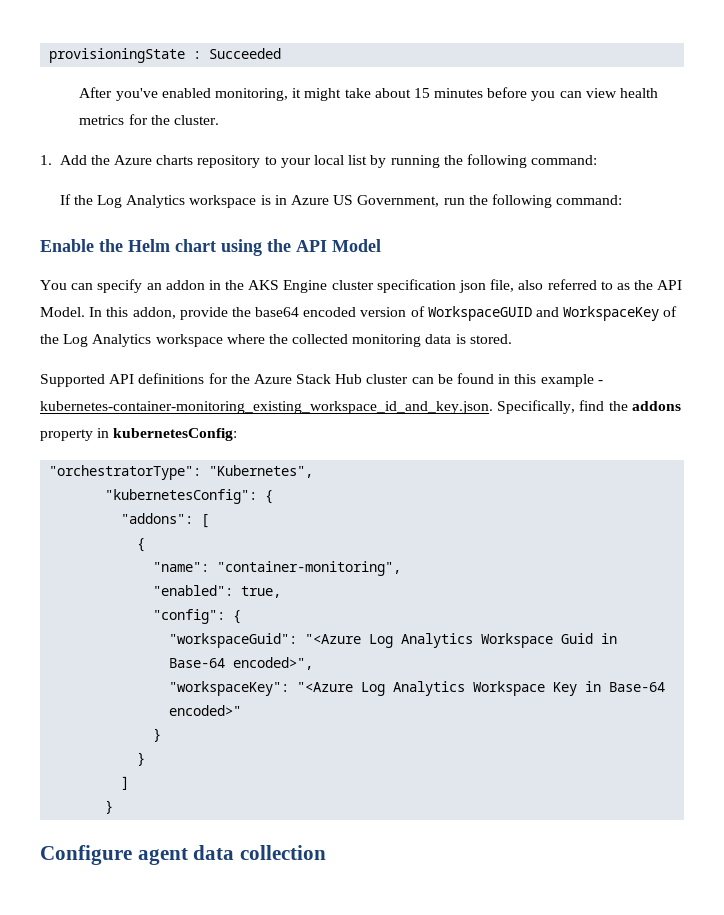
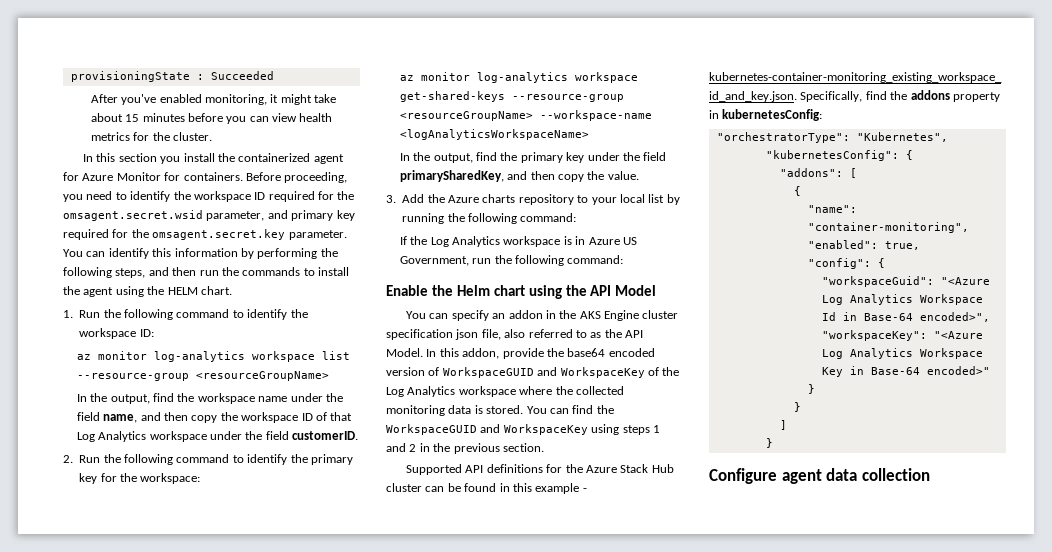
[40,155,52,165] 1. -> [83,153,344,164] [63,172,348,183] [63,191,355,202] [63,210,355,221] [63,229,347,240] [63,248,338,259] [63,267,349,278] [63,286,232,297] [63,309,308,320] [79,328,154,339] [76,351,350,362] [76,371,329,381] [76,393,343,404] [76,412,353,423] [76,431,359,442] [63,454,353,465] [79,473,201,484] [399,72,638,83] [399,91,624,102] [399,110,652,121] [399,129,589,140] [399,152,667,163] [399,170,639,182] [386,195,396,203] In this section you install the containerized agent for Azure Monitor for containers. Before proceeding, you need to identify the workspace ID required for the omsagent.secret.wsid parameter, and primary key required for the omsagent.secret.key parameter. You can identify this information by performing the following steps, and then run the commands to install the agent using the HELM chart. // 1. Run the following command to identify the workspace ID: // az monitor log-analytics workspace list --resource-group <resourceGroupName> // In the output, find the workspace name under the field name, and then copy the workspace ID of that Log Analytics workspace under the field customerID. // 2. Run the following command to identify the primary key for the workspace: // az monitor log-analytics workspace get-shared-keys --resource-group <resourceGroupName> --workspace-name <logAnalyticsWorkspaceName> // In the output, find the primary key under the field primarySharedKey, and then copy the value. // 3.
(512, 339) none -> [526,405,614,414] [386,424,660,435] [386,443,544,454] You can find the WorkspaceGUID and WorkspaceKey using steps 1 and 2 in the previous section.
[561,633,594,644] Guid -> [821,312,836,321] Id

